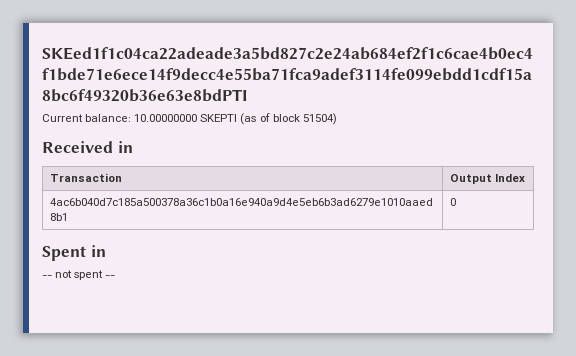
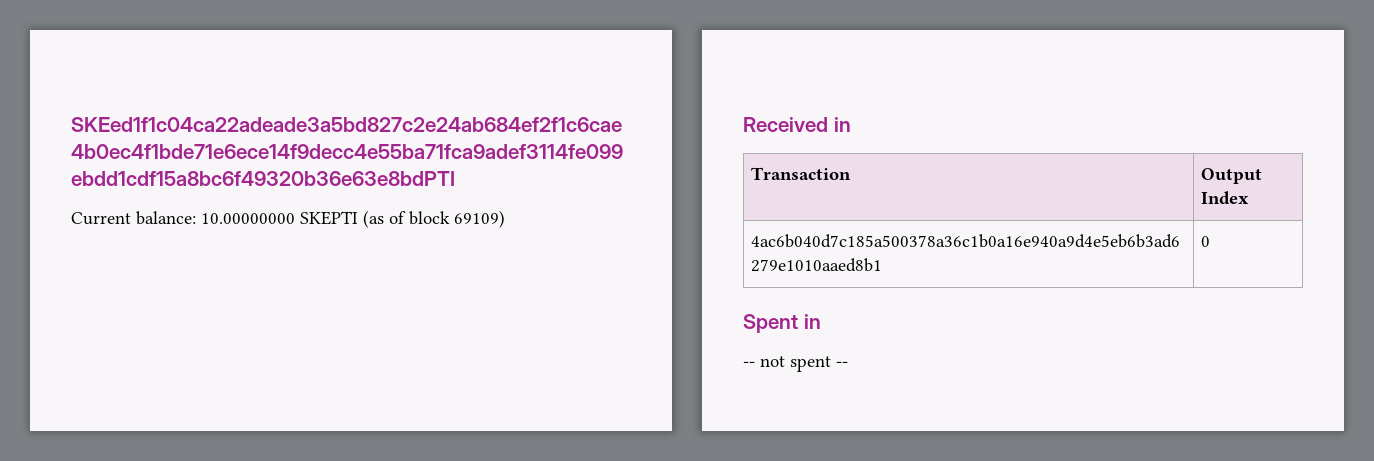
[302,113,337,125] 51504) -> [454,210,505,228] 69109)

